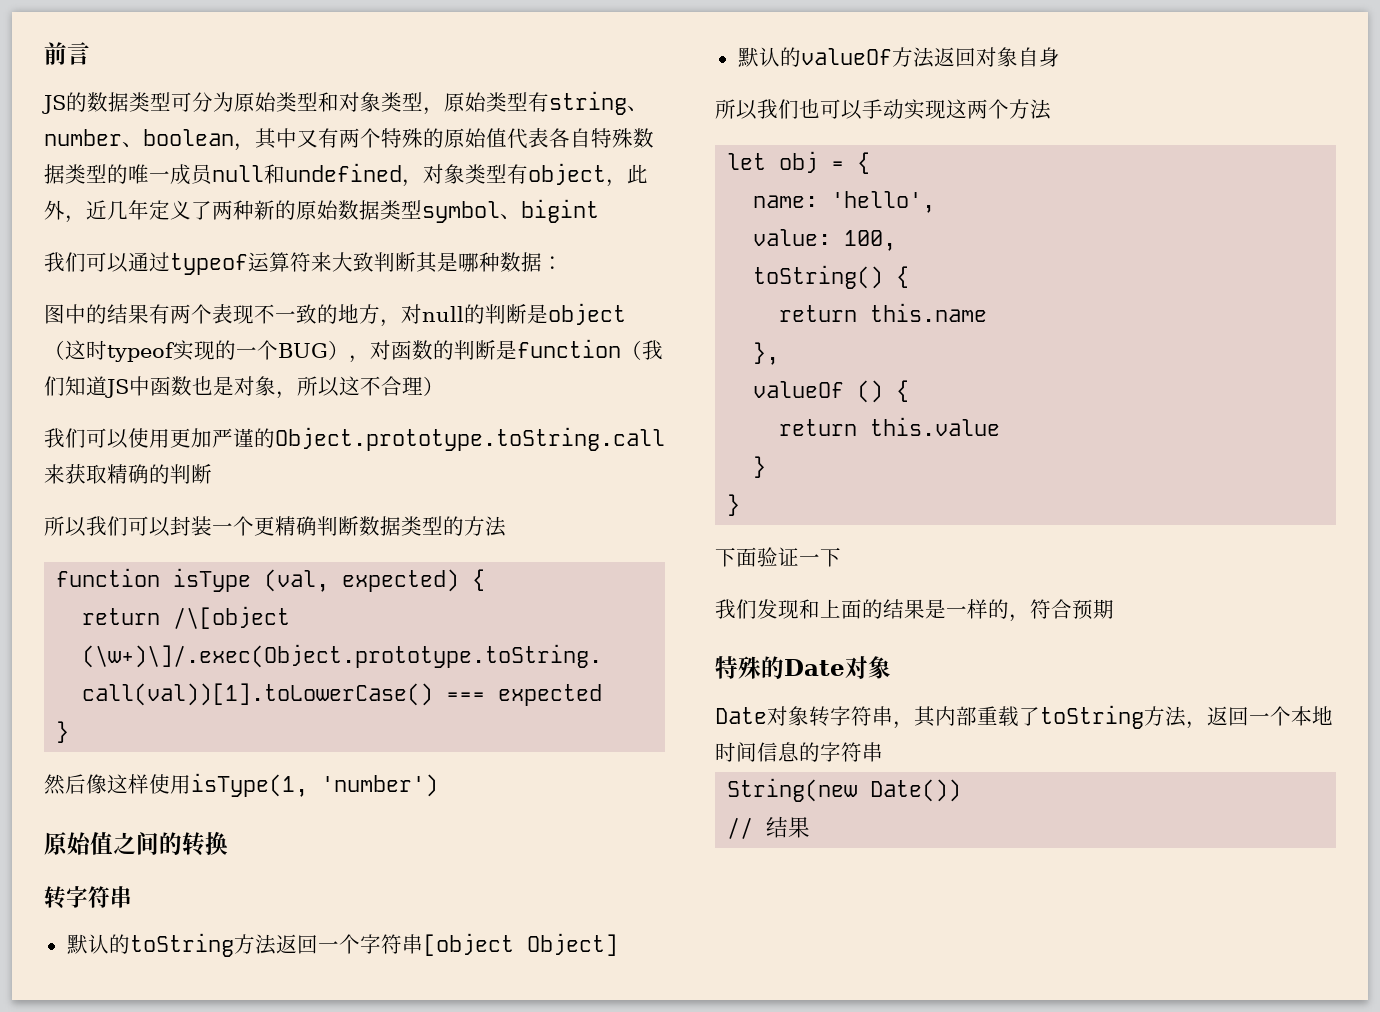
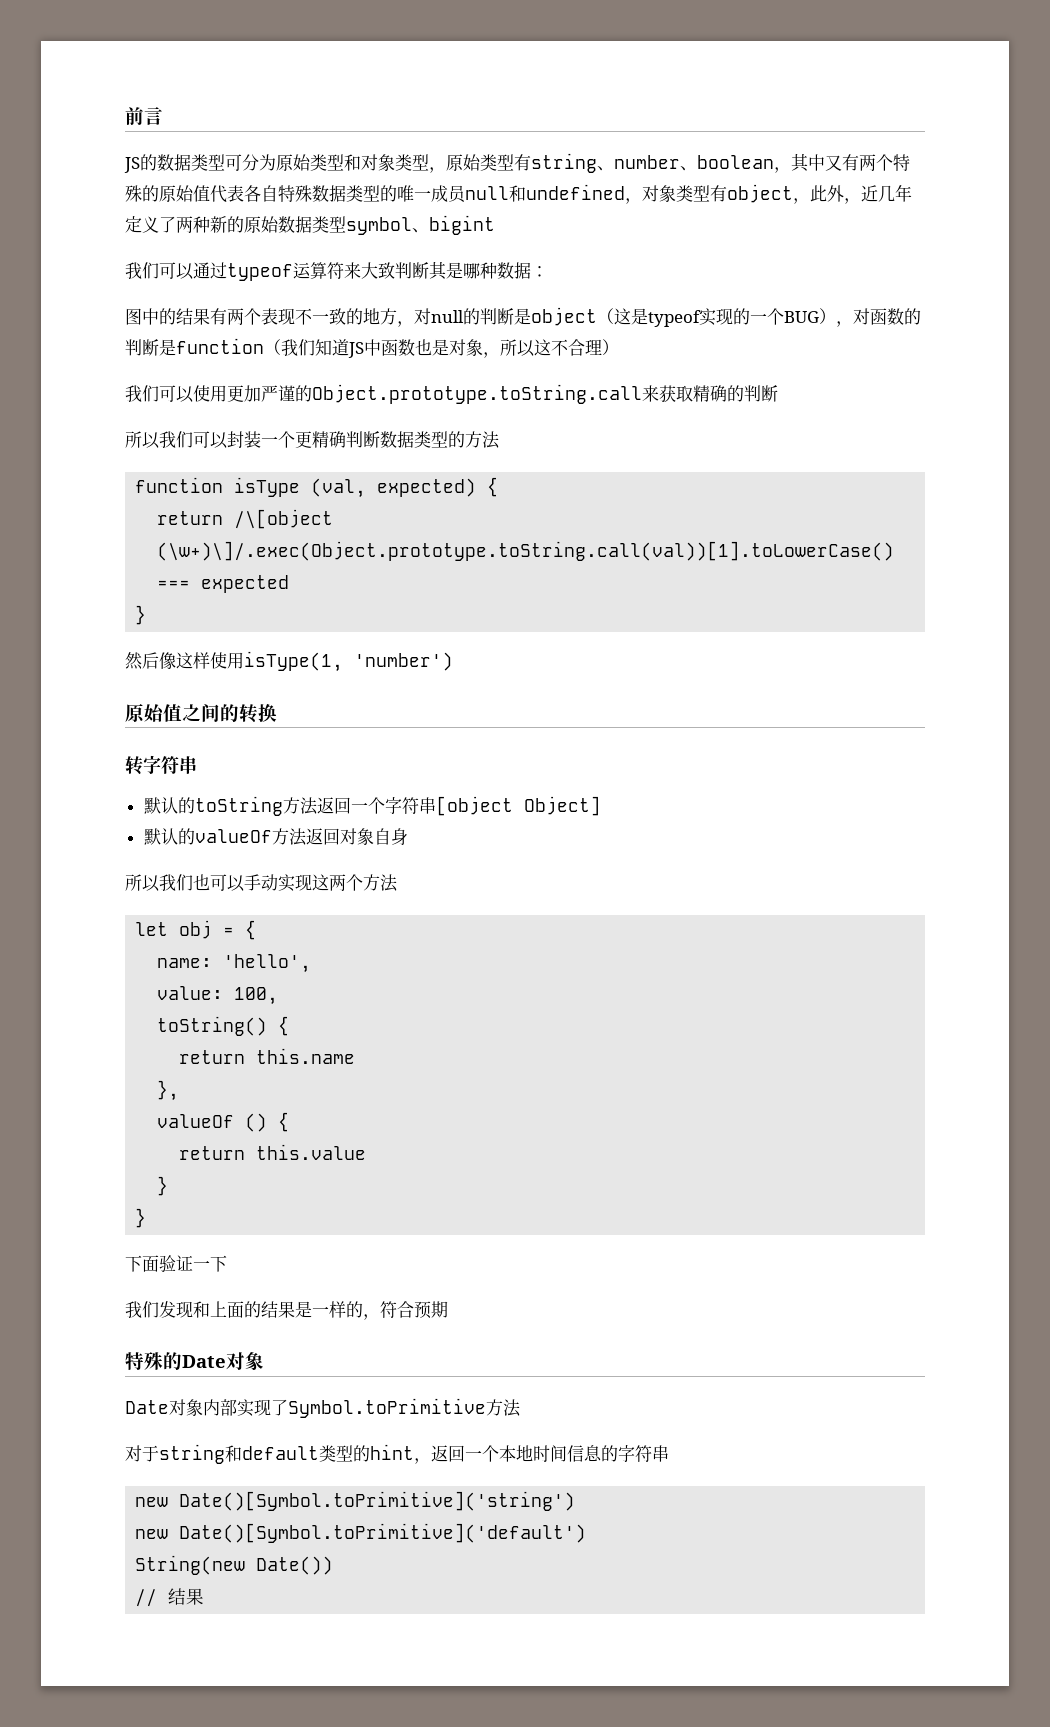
[86,340,107,360] 时 -> [631,308,648,325] 是
[809,705,1186,729] 转字符串，其内部重载了toString方法 -> [203,1398,521,1418] [125,1444,414,1464] 内部实现了Symbol.toPrimitive方法 // 对于string和default类型的hint
(883, 752) none -> [135,1491,576,1511] [135,1523,587,1543] // new Date()[Symbol.toPrimitive]('string') // new Date()[Symbol.toPrimitive]('default')

